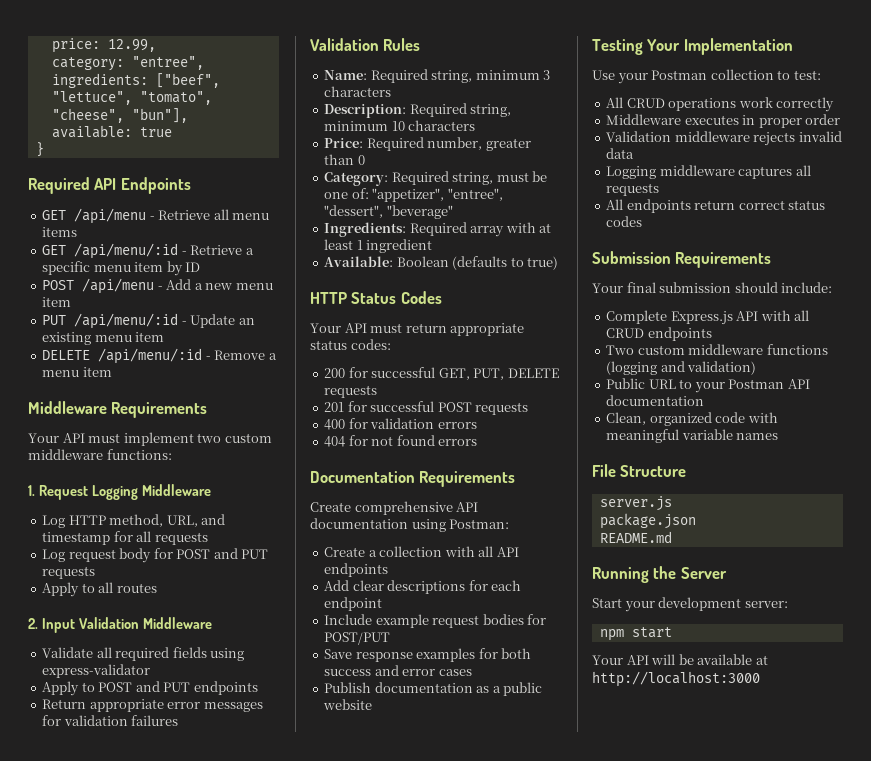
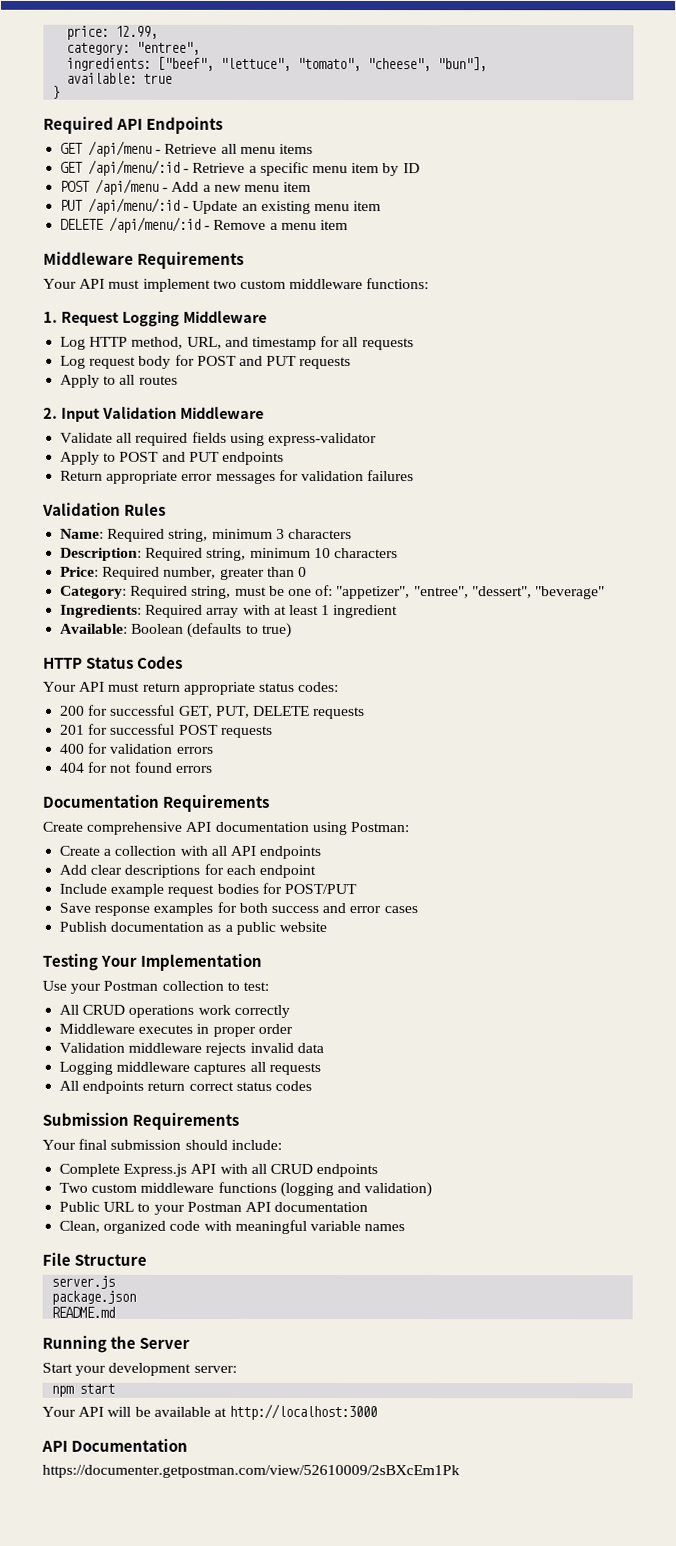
(760, 679) none -> [41,1438,189,1452] [42,1464,460,1479] // API Documentation // https://documenter.getpostman.com/view/52610009/2sBXcEm1Pk

